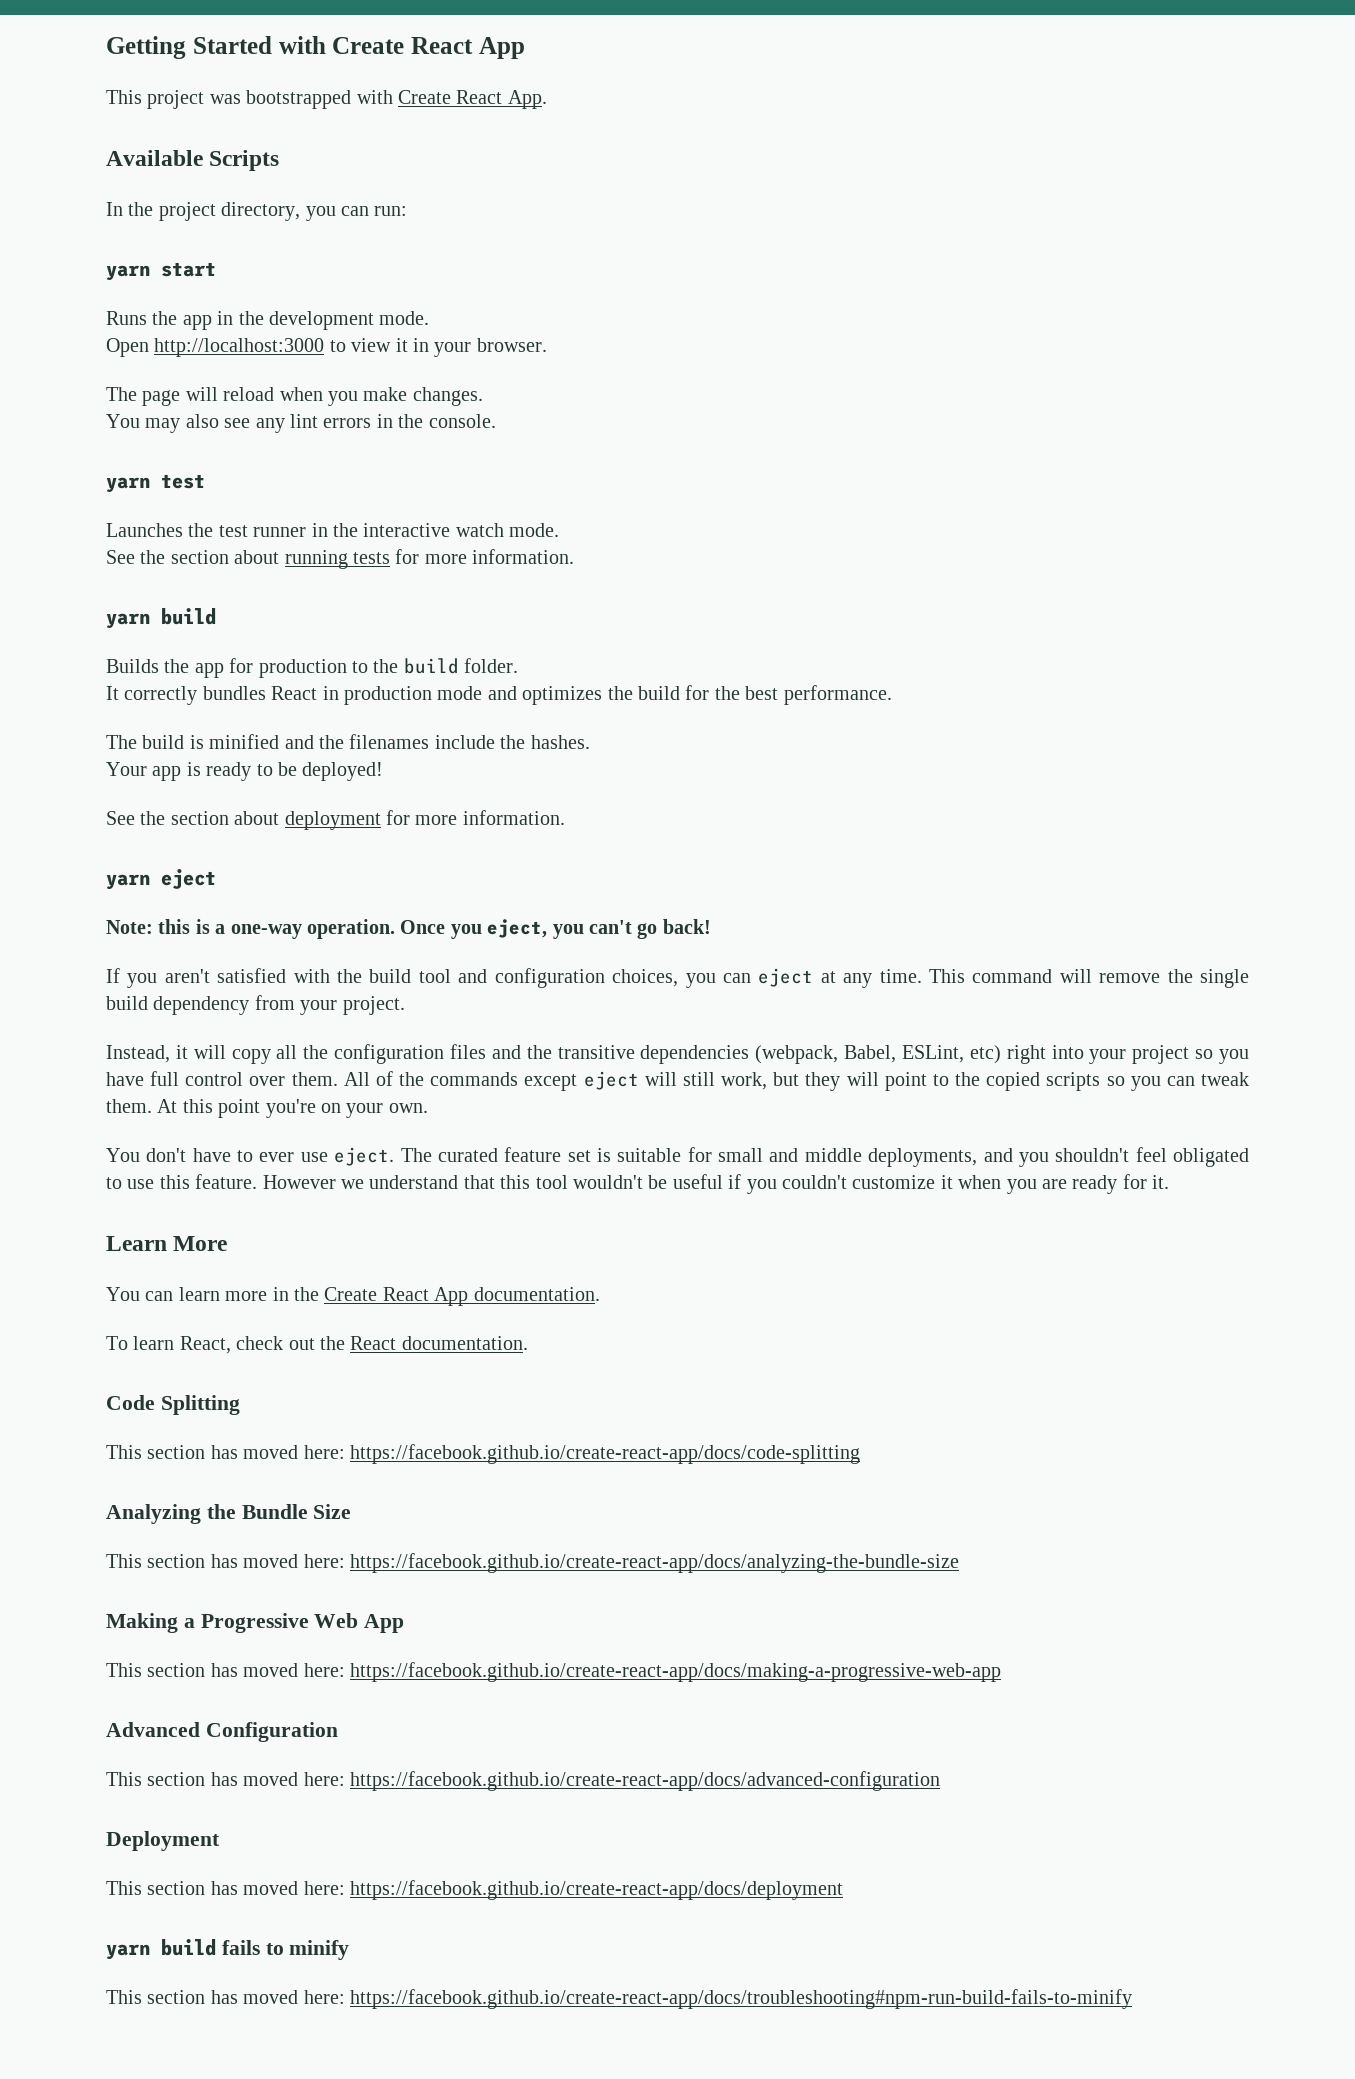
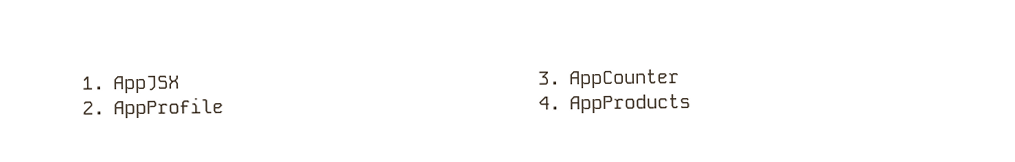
[106,36,525,59] [106,90,547,109] [106,150,280,171] [106,202,408,221] [106,262,216,281] [106,311,430,330] [106,338,547,357] [106,387,483,406] [106,414,496,433] [106,474,205,493] [106,523,560,537] [106,549,575,569] [106,608,216,629] [106,658,519,678] [106,685,892,705] [106,734,590,749] [106,762,384,781] [106,810,565,830] [106,869,216,890] [106,919,711,939] [106,968,1249,988] [106,995,405,1015] [106,1044,1250,1064] [106,1071,1249,1091] [106,1099,428,1118] [106,1147,1249,1167] [106,1174,1170,1194] [106,1236,228,1251] [106,1287,600,1306] [106,1336,528,1354] [106,1395,240,1415] [106,1444,860,1464] [106,1504,352,1524] [106,1553,959,1573] [106,1613,405,1633] [106,1662,1001,1682] [106,1722,338,1742] [106,1771,940,1791] [106,1831,220,1851] [106,1880,843,1900] [106,1939,350,1960] [106,1989,1132,2009] Getting Started with Create React App // This project was bootstrapped with Create React App. // Available Scripts // In the project directory, you can run: // yarn start // Runs the app in the development mode. // Open http://localhost:3000 to view it in your browser. // The page will reload when you make changes. // You may also see any lint errors in the console. // yarn test // Launches the test runner in the interactive watch mode. // See the section about running tests for more information. // yarn build // Builds the app for production to the build folder. // It correctly bundles React in production mode and optimizes the build for the best performance. // The build is minified and the filenames include the hashes. // Your app is ready to be deployed! // See the section about deployment for more information. // yarn eject // Note: this is a one-way operation. Once you eject, you can't go back! // If you aren't satisfied with the build tool and configuration choices, you can eject at any time. This command will remove the single build dependency from your project. // Instead, it will copy all the configuration files and the transitive dependencies (webpack, Babel, ESLint, etc) right into your project so you have full control over them. All of the commands except eject will still work, but they will point to the copied scripts so you can tweak them. At this point you're on your own. // You don't have to ever use eject. The curated feature set is suitable for small and middle deployments, and you shouldn't feel obligated to use this feature. However we understand that this tool wouldn't be useful if you couldn't customize it when you are ready for it. // Learn More // You can learn more in the Create React App documentation. // To learn React, check out the React documentation. // Code Splitting // This section has moved here: https://facebook.github.io/create-react-app/docs/code-splitting // Analyzing the Bundle Size // This section has moved here: https://facebook.github.io/create-react-app/docs/analyzing-the-bundle-size // Making a Progressive Web App // This section has moved here: https://facebook.github.io/create-react-app/docs/making-a-progressive-web-app // Advanced Configuration // This section has moved here: https://facebook.github.io/create-react-app/docs/advanced-configuration // Deployment // This section has moved here: https://facebook.github.io/create-react-app/docs/deployment // yarn build fails to minify // This section has moved here: https://facebook.github.io/create-react-app/docs/troubleshooting#npm-run-build-fails-to-minify -> [81,75,181,94] [82,97,225,119] [537,69,681,89] [538,94,692,114] 1. AppJSX // 2. AppProfile // 3. AppCounter // 4. AppProducts

